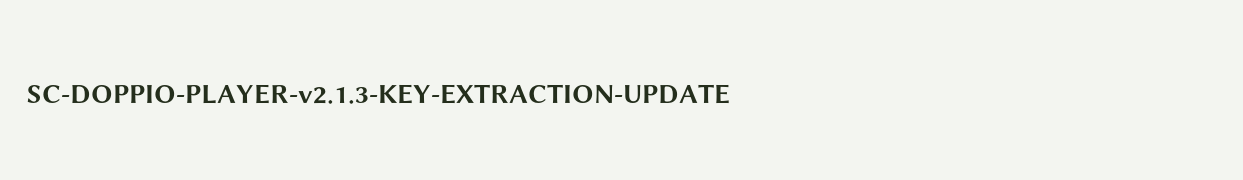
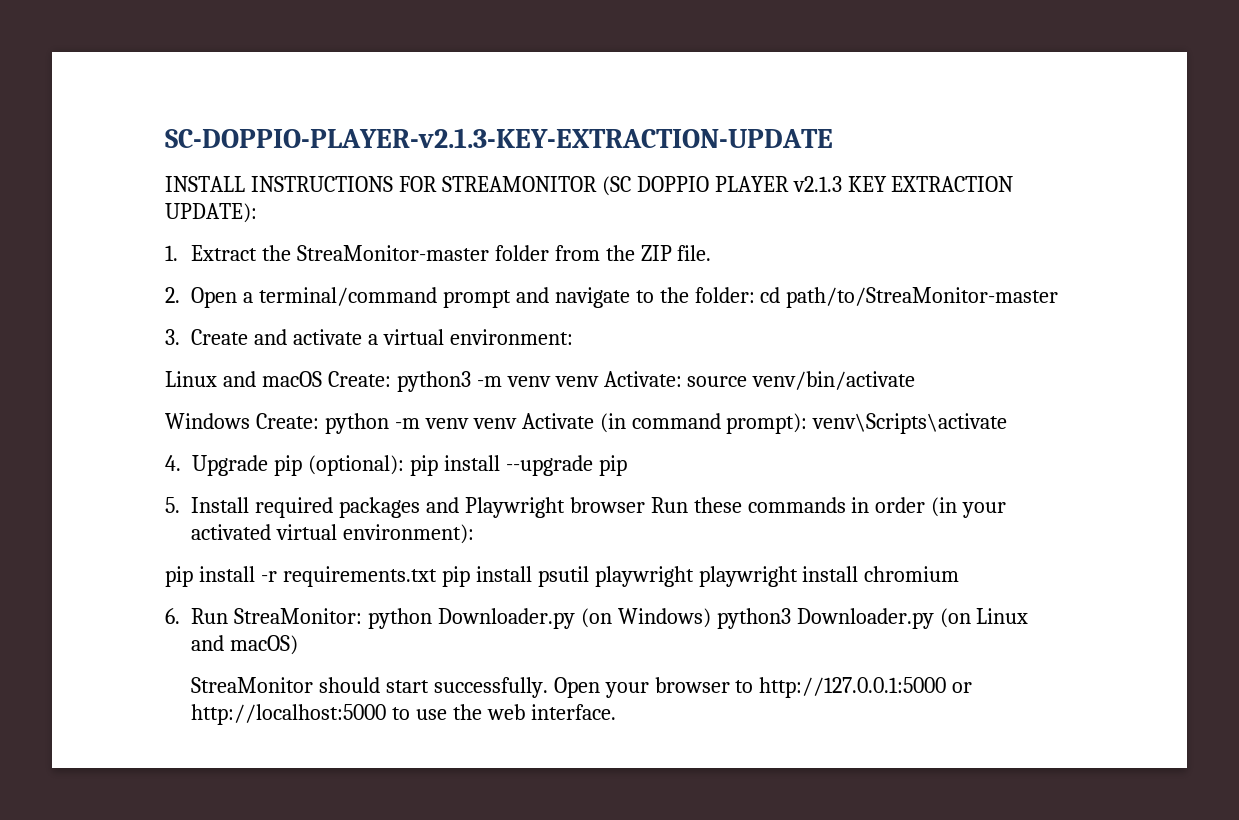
(730, 94) none -> [165,176,1014,196] [165,203,257,223] [165,245,712,261] [165,287,1059,308] [165,329,573,345] [165,371,916,392] [165,413,1008,434] [165,455,627,476] [165,497,1007,518] [191,524,474,544] [165,566,960,587] [165,608,1029,629] [191,635,298,655] [190,677,973,698] [190,704,616,725] // INSTALL INSTRUCTIONS FOR STREAMONITOR (SC DOPPIO PLAYER v2.1.3 KEY EXTRACTION UPDATE): // 1. Extract the StreaMonitor-master folder from the ZIP file. // 2. Open a terminal/command prompt and navigate to the folder: cd path/to/StreaMonitor-master // 3. Create and activate a virtual environment: // Linux and macOS Create: python3 -m venv venv Activate: source venv/bin/activate // Windows Create: python -m venv venv Activate (in command prompt): venv\Scripts\activate // 4. Upgrade pip (optional): pip install --upgrade pip // 5. Install required packages and Playwright browser Run these commands in order (in your activated virtual environment): // pip install -r requirements.txt pip install psutil playwright playwright install chromium // 6. Run StreaMonitor: python Downloader.py (on Windows) python3 Downloader.py (on Linux and macOS) // StreaMonitor should start successfully. Open your browser to http://127.0.0.1:5000 or http://localhost:5000 to use the web interface.

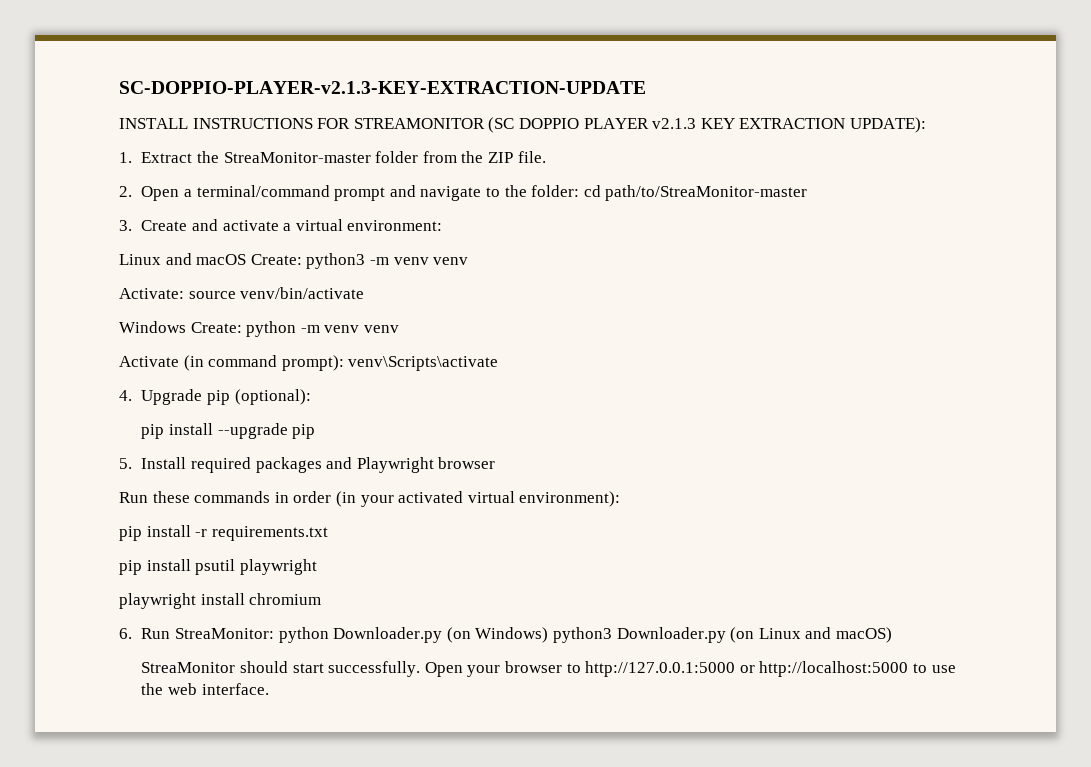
(599, 381) none -> (469, 261) //
(517, 423) none -> (399, 329) //
(404, 465) none -> (311, 397) //
(645, 505) none -> (496, 463) //
(437, 576) none -> (328, 533) //
(694, 576) none -> (317, 567) //

